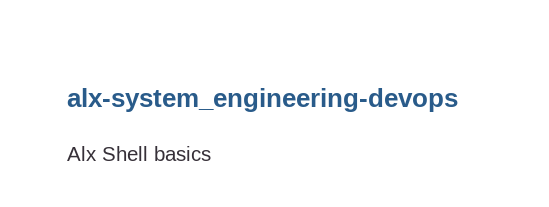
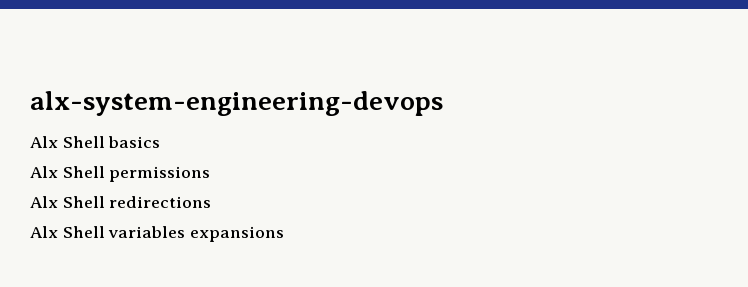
[67,88,458,112] alx-system_engineering-devops -> [30,91,443,116] alx-system-engineering-devops
(211, 153) none -> [30,166,211,182] [30,196,212,208] [30,226,285,242] // Alx Shell permissions // Alx Shell redirections // Alx Shell variables expansions

